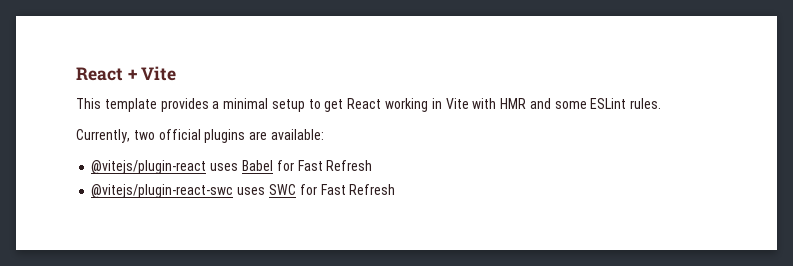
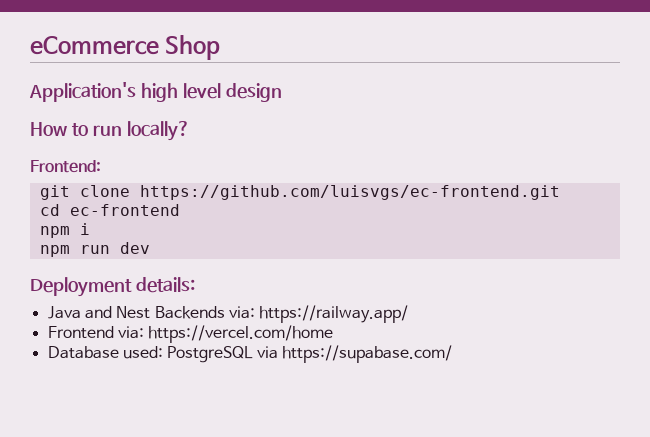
[76,66,177,81] [76,98,662,112] [76,129,324,143] [91,160,373,174] [91,184,396,198] React + Vite // This template provides a minimal setup to get React working in Vite with HMR and some ESLint rules. // Currently, two official plugins are available: // @vitejs/plugin-react uses Babel for Fast Refresh // @vitejs/plugin-react-swc uses SWC for Fast Refresh -> [30,35,221,60] [29,82,282,102] [30,121,190,141] [30,160,101,173] [39,185,560,200] [39,204,180,216] [39,223,90,238] [39,242,150,257] [30,277,195,297] [47,305,409,323] [47,325,334,343] [47,345,452,363] eCommerce Shop // Application's high level design // How to run locally? // Frontend: // git clone https://github.com/luisvgs/ec-frontend.git // cd ec-frontend // npm i // npm run dev // Deployment details: // Java and Nest Backends via: https://railway.app/ // Frontend via: https://vercel.com/home // Database used: PostgreSQL via https://supabase.com/

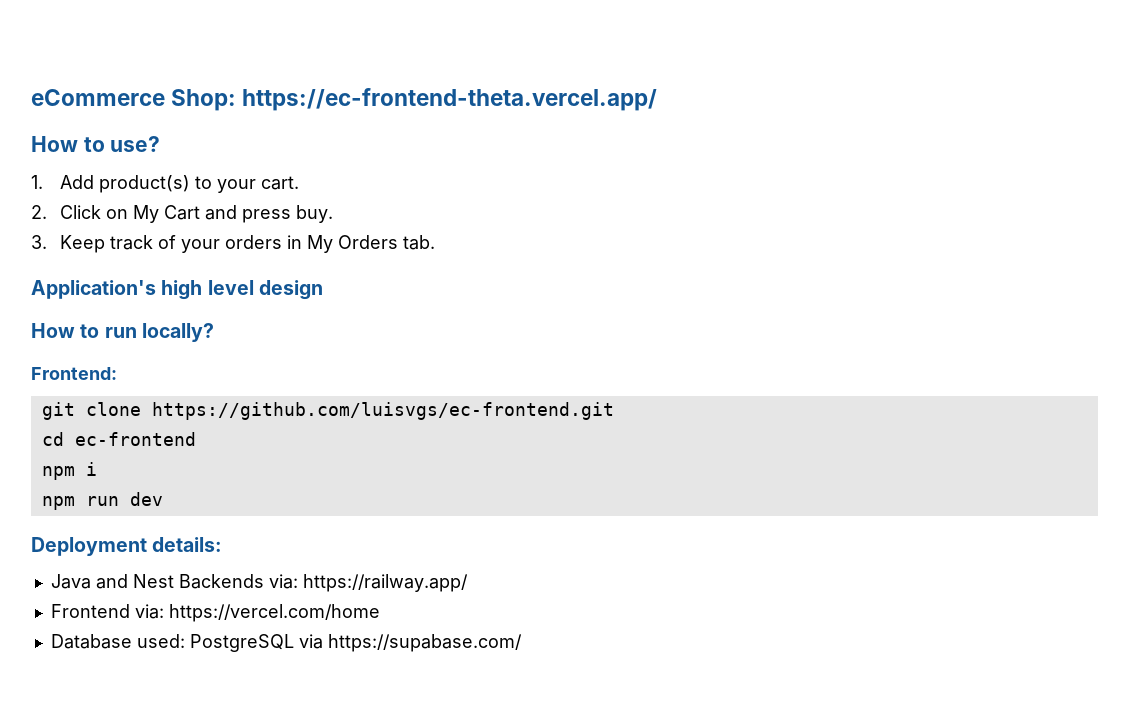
[165,35,221,60] Shop -> [171,88,658,111] [31,136,161,152] [31,175,299,193] [31,205,333,223] [31,235,435,253] Shop: https://ec-frontend-theta.vercel.app/ // How to use? // 1. Add product(s) to your cart. // 2. Click on My Cart and press buy. // 3. Keep track of your orders in My Orders tab.

